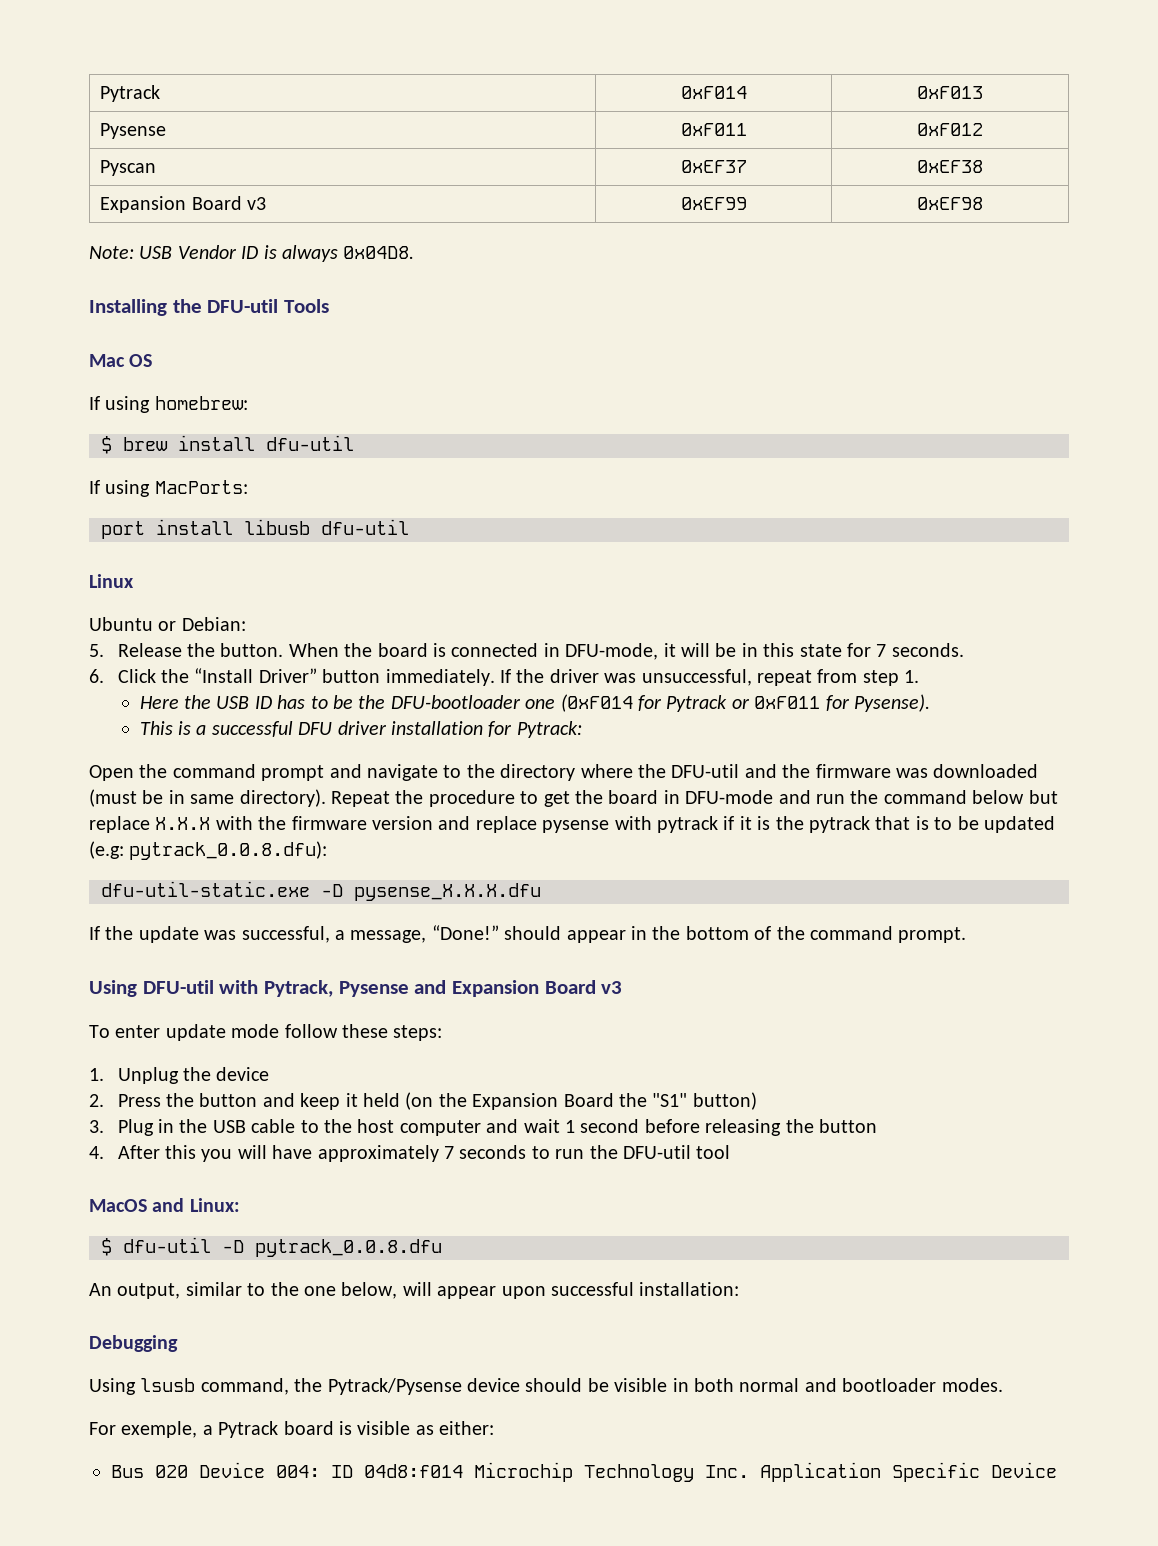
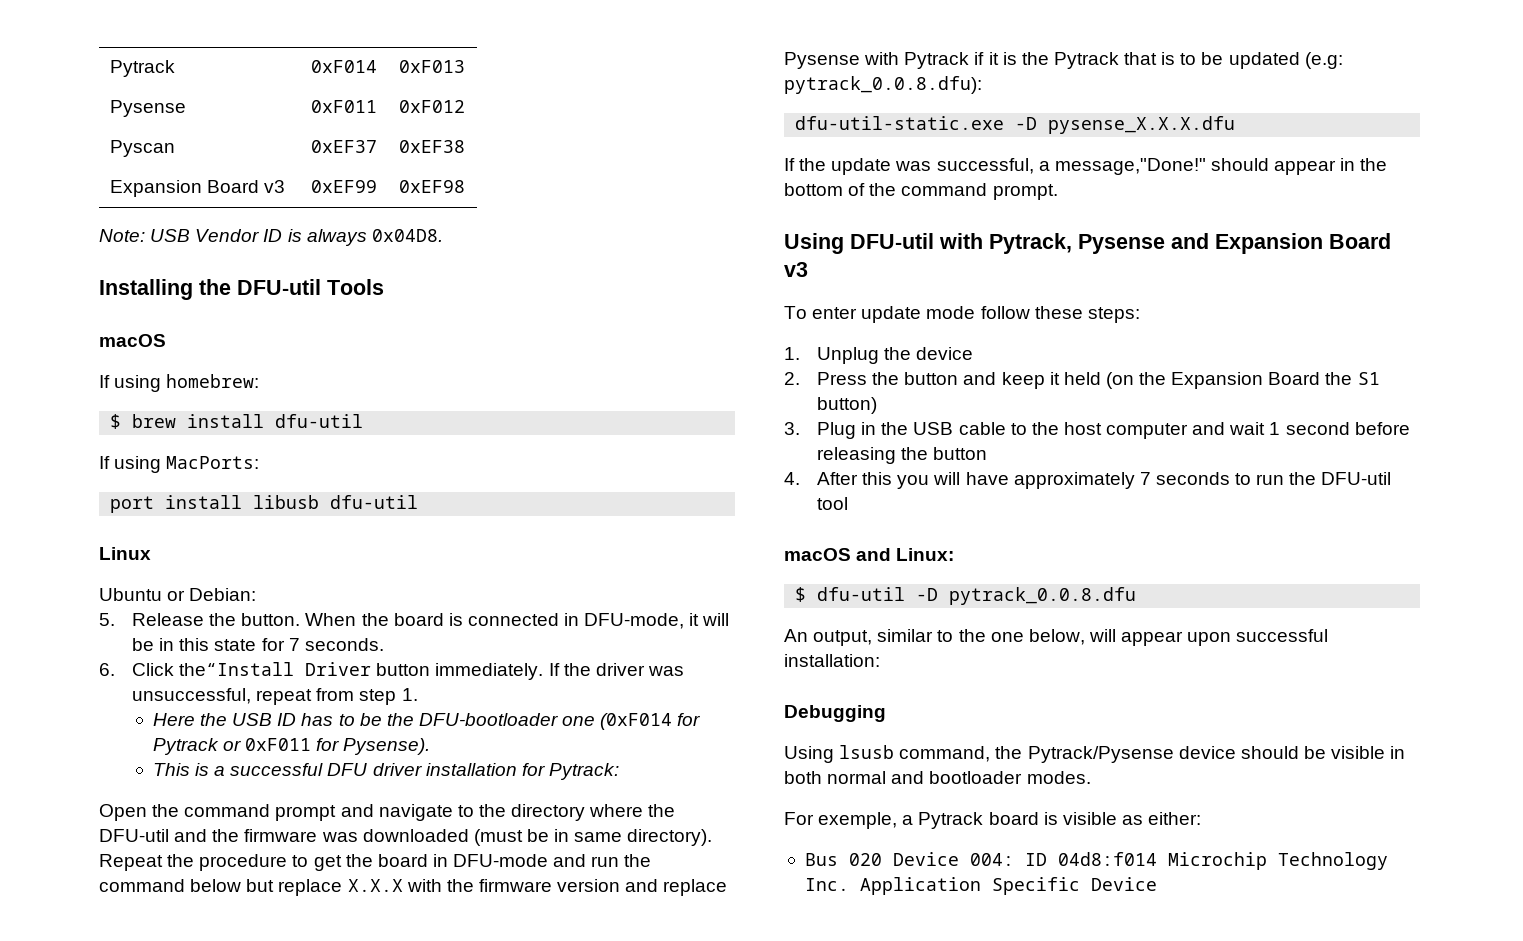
[89,354,153,367] Mac OS -> [99,334,166,347] macOS
[161,668,317,683] the “Install Driver” -> [179,662,372,676] the“Install Driver
[542,816,718,833] pysense with pytrack -> [784,52,970,69] Pysense with Pytrack
[808,816,870,833] pytrack -> [1053,52,1119,69] Pytrack
[350,925,499,943] message, “Done!” -> [1054,158,1206,175] message,"Done!"
[652,1093,688,1107] "S1" -> [1357,372,1380,385] S1
[89,1199,147,1212] MacOS -> [784,548,851,561] macOS

